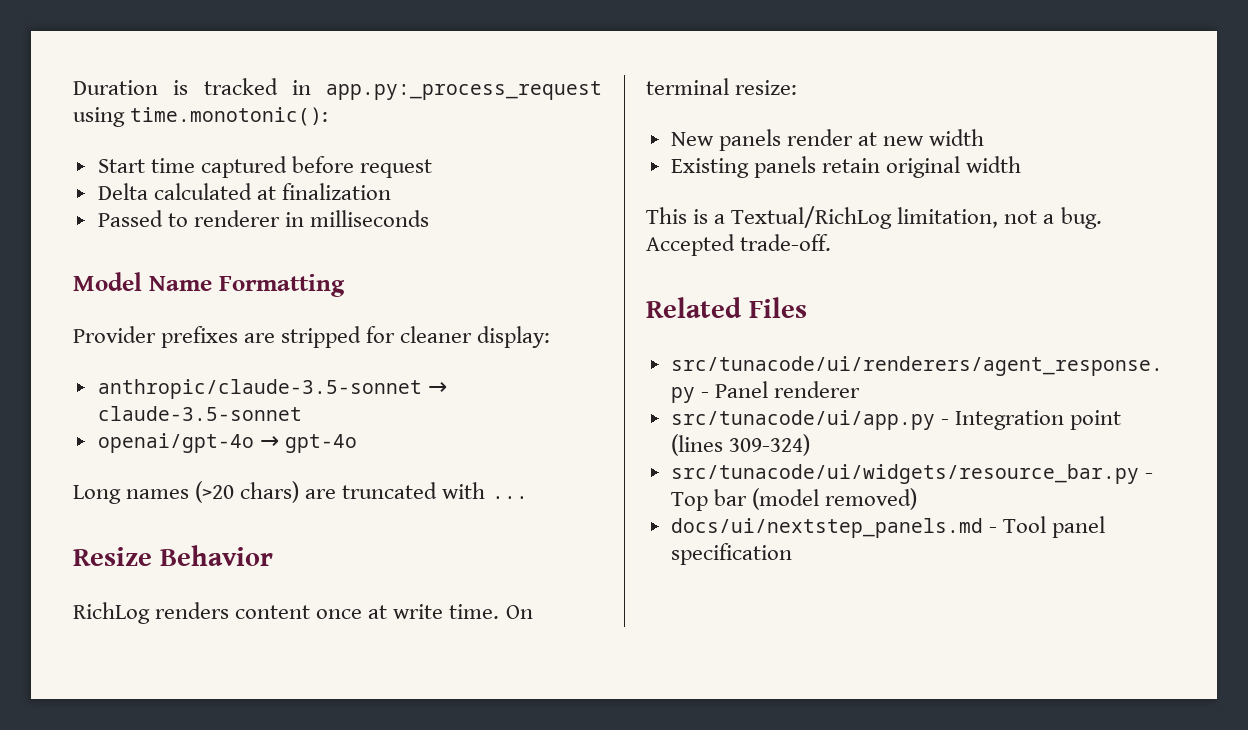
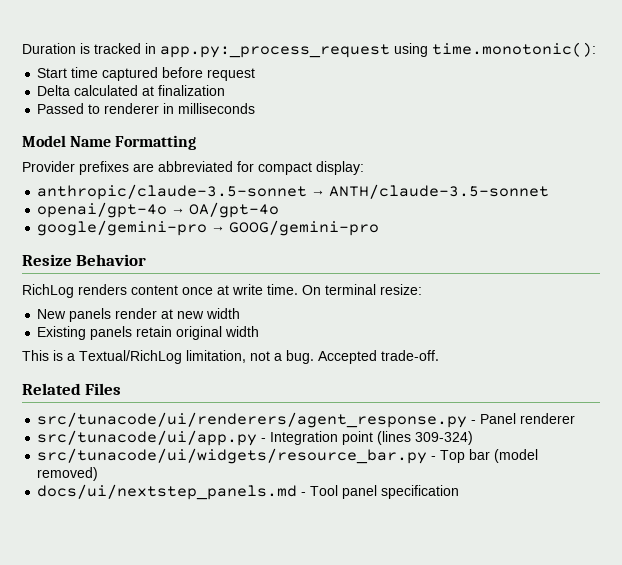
[281,326,473,348] stripped for cleaner -> [158,161,312,175] abbreviated for compact
[97,406,302,421] claude-3.5-sonnet -> [329,184,550,199] ANTH/claude-3.5-sonnet
[284,434,357,453] [73,481,528,504] gpt-4o // Long names (>20 chars) are truncated with ... -> [189,202,280,218] [37,220,380,236] OA/gpt-4o // google/gemini-pro → GOOG/gemini-pro

